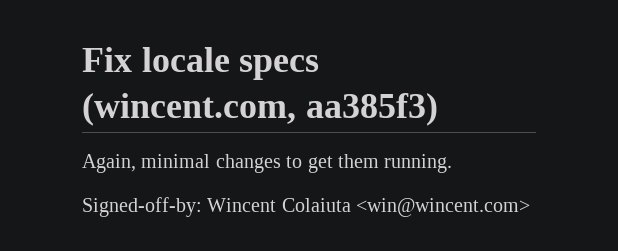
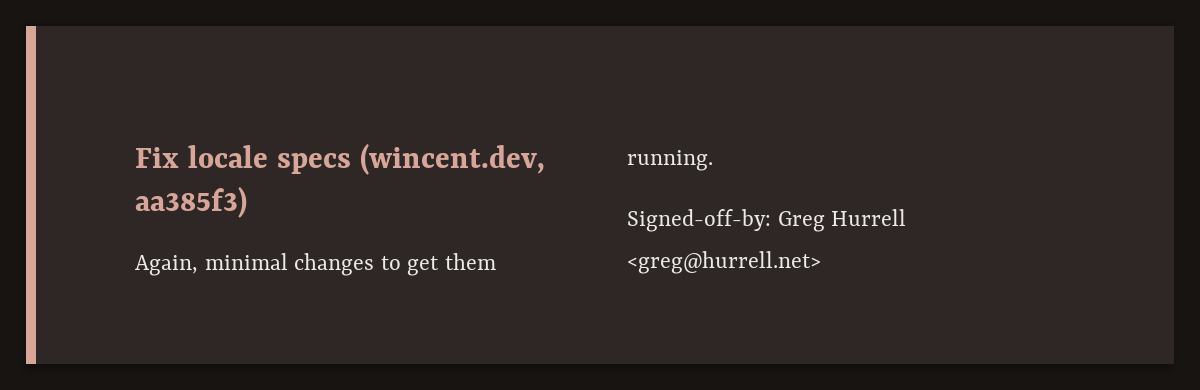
[82,93,296,126] (wincent.com, -> [360,143,546,175] (wincent.dev,
[207,198,531,217] Wincent Colaiuta <win@wincent.com> -> [777,209,907,232] [627,251,821,274] Greg Hurrell <greg@hurrell.net>

